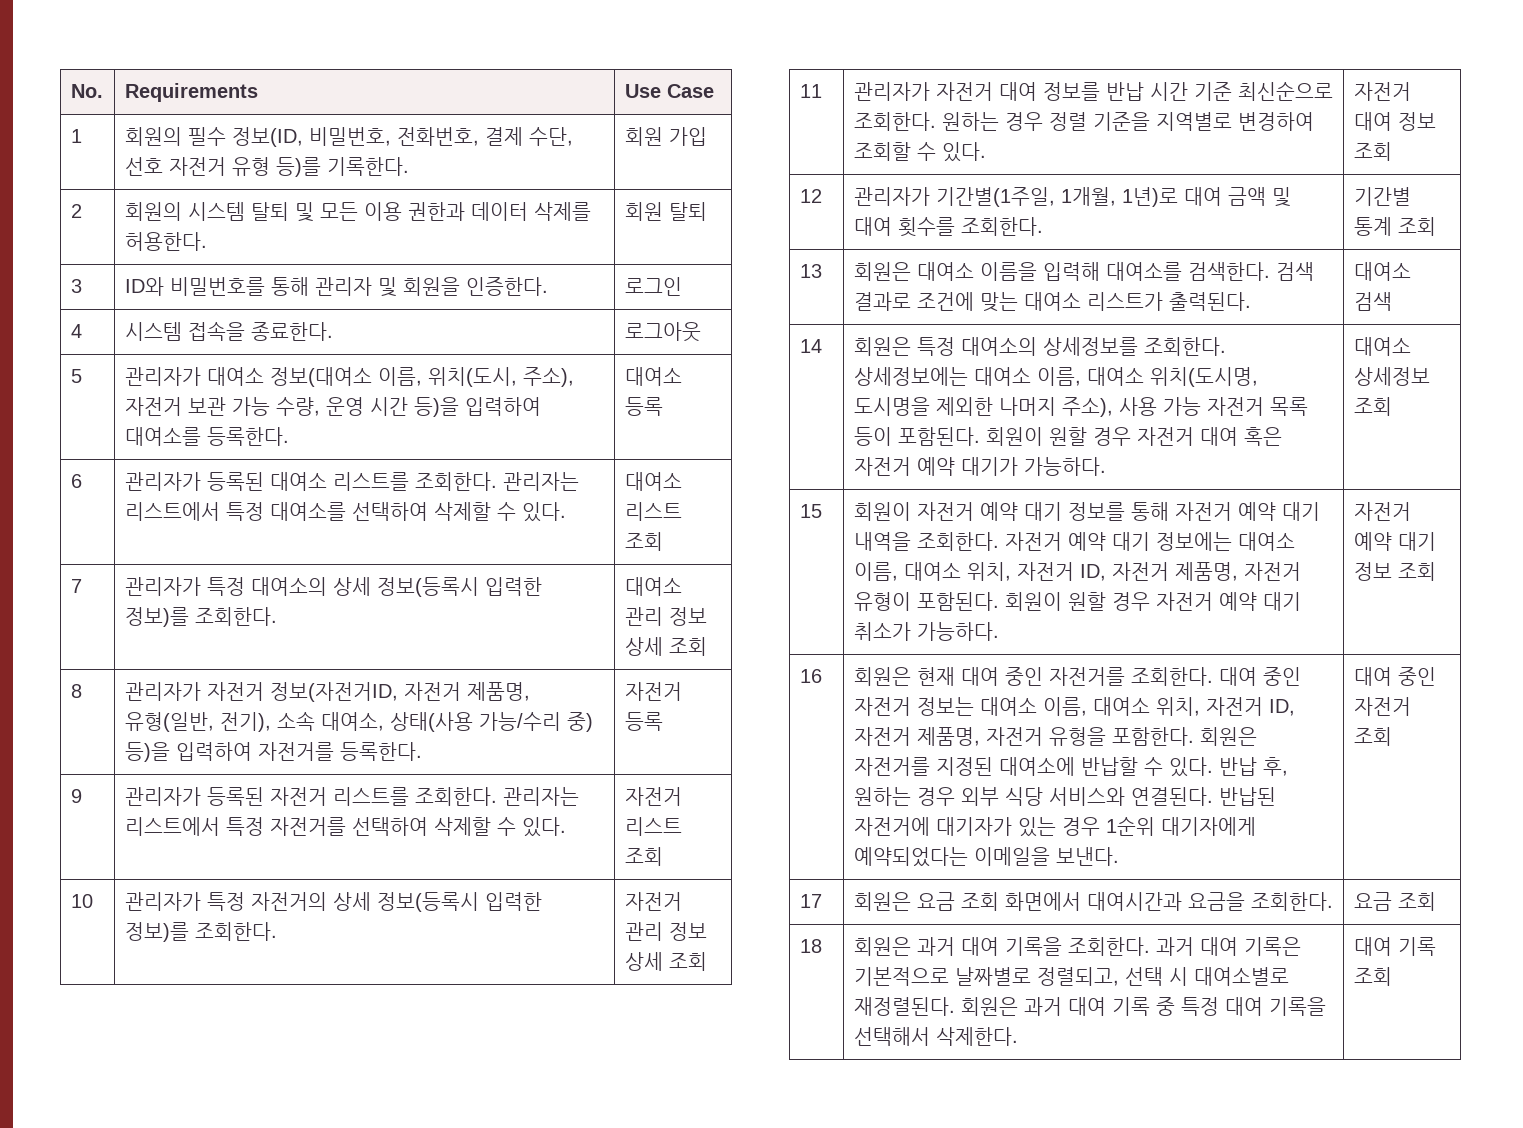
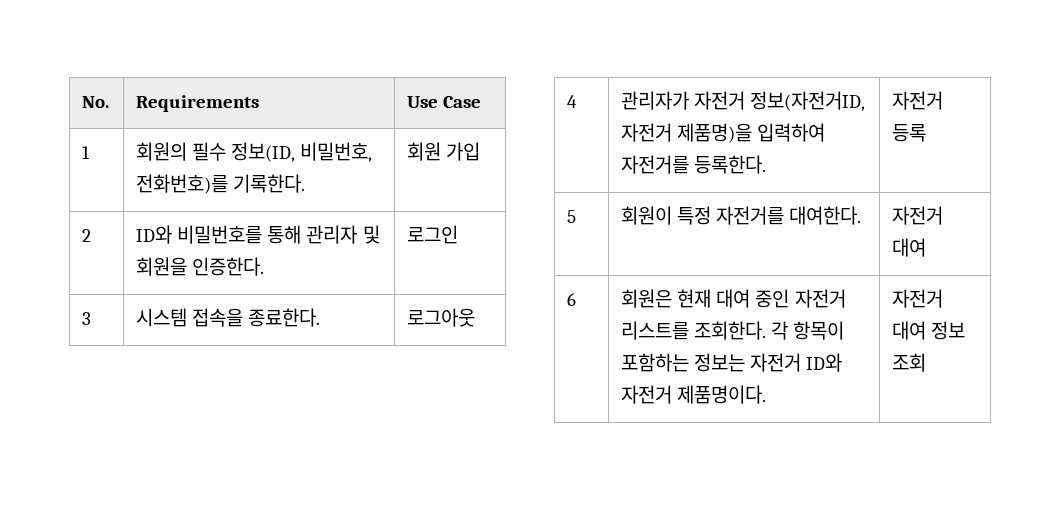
[396,127,573,146] [124,157,409,177] [624,127,707,146] [70,204,82,218] [124,202,591,222] [124,232,207,251] [624,202,707,221] [70,279,82,293] 전화번호, 결제 수단, 선호 자전거 유형 등)를 기록한다. | 회원 가입 // 2 | 회원의 시스템 탈퇴 및 모든 이용 권한과 데이터 삭제를 허용한다. | 회원 탈퇴 // 3 -> [136,174,306,194] [407,142,481,161] [82,229,92,242] 전화번호)를 기록한다. | 회원 가입 // 2
[70,324,82,338] 4 -> [82,312,92,325] 3
[70,369,82,383] [124,367,574,387] [124,397,541,417] [124,427,289,446] [624,367,682,386] [624,397,663,416] [70,474,82,488] [124,472,579,491] [124,502,566,522] [624,472,682,491] [624,502,682,521] [624,532,663,551] [70,579,82,593] [124,577,542,597] [124,607,277,627] [624,577,682,596] [624,607,707,626] [624,637,707,656] [70,684,82,698] [124,682,530,702] [124,711,593,732] [124,742,170,762] 5 | 관리자가 대여소 정보(대여소 이름, 위치(도시, 주소), 자전거 보관 가능 수량, 운영 시간 등)을 입력하여 대여소를 등록한다. | 대여소 등록 // 6 | 관리자가 등록된 대여소 리스트를 조회한다. 관리자는 리스트에서 특정 대여소를 선택하여 삭제할 수 있다. | 대여소 리스트 조회 // 7 | 관리자가 특정 대여소의 상세 정보(등록시 입력한 정보)를 조회한다. | 대여소 관리 정보 상세 조회 // 8 | 관리자가 자전거 정보(자전거ID, 자전거 제품명, 유형(일반, 전기), 소속 대여소, 상태(사용 가능/수리 중) 등)을 -> [567,95,578,108] [621,91,866,111] [621,123,753,143] 4 | 관리자가 자전거 정보(자전거ID, 자전거 제품명)을
[70,789,82,803] [124,787,579,806] [124,817,566,837] [624,787,682,806] [624,817,682,836] [624,847,663,866] [70,894,93,908] [124,892,542,912] [124,922,277,942] [624,892,682,911] [624,922,707,941] [624,952,707,971] [799,84,822,98] [853,81,1333,101] [853,112,1314,131] [853,142,986,162] [1353,82,1411,101] [1353,112,1436,131] [1353,142,1392,161] [799,189,822,203] [853,187,1291,207] [853,217,1043,237] [1353,187,1411,206] [1353,217,1436,236] [799,264,822,278] [853,262,1314,281] [853,292,1251,312] [1353,262,1411,281] [1353,292,1392,311] [799,339,822,353] [853,337,1226,356] [853,367,1258,387] [853,397,1308,417] [853,427,1282,446] [853,457,1106,476] [1353,337,1411,356] [1353,367,1430,386] [1353,397,1392,416] [799,504,822,518] [853,502,1320,521] [853,532,1295,551] [853,562,1301,581] [853,592,1301,611] [853,622,999,641] [1353,502,1411,521] [1353,532,1436,551] [1353,562,1436,581] [799,669,822,683] [853,667,1301,686] [853,697,1295,716] [853,727,1257,746] [853,757,1288,777] [853,787,1276,806] [853,816,1256,837] [853,847,1119,867] [1353,667,1436,686] [1353,697,1411,716] [1353,727,1392,746] [799,894,822,908] [853,892,1333,911] [1353,892,1436,911] [799,939,822,953] [853,937,1301,956] [853,967,1289,986] [853,997,1326,1016] [853,1027,1018,1046] [1353,937,1436,956] 9 | 관리자가 등록된 자전거 리스트를 조회한다. 관리자는 리스트에서 특정 자전거를 선택하여 삭제할 수 있다. | 자전거 리스트 조회 // 10 | 관리자가 특정 자전거의 상세 정보(등록시 입력한 정보)를 조회한다. | 자전거 관리 정보 상세 조회 // 11 | 관리자가 자전거 대여 정보를 반납 시간 기준 최신순으로 조회한다. 원하는 경우 정렬 기준을 지역별로 변경하여 조회할 수 있다. | 자전거 대여 정보 조회 // 12 | 관리자가 기간별(1주일, 1개월, 1년)로 대여 금액 및 대여 횟수를 조회한다. | 기간별 통계 조회 // 13 | 회원은 대여소 이름을 입력해 대여소를 검색한다. 검색 결과로 조건에 맞는 대여소 리스트가 출력된다. | 대여소 검색 // 14 | 회원은 특정 대여소의 상세정보를 조회한다. 상세정보에는 대여소 이름, 대여소 위치(도시명, 도시명을 제외한 나머지 주소), 사용 가능 자전거 목록 등이 포함된다. 회원이 원할 경우 자전거 대여 혹은 자전거 예약 대기가 가능하다. | 대여소 상세정보 조회 // 15 | 회원이 자전거 예약 대기 정보를 통해 자전거 예약 대기 내역을 조회한다. 자전거 예약 대기 정보에는 대여소 이름, 대여소 위치, 자전거 ID, 자전거 제품명, 자전거 유형이 포함된다. 회원이 원할 경우 자전거 예약 대기 취소가 가능하다. | 자전거 예약 대기 정보 조회 // 16 | 회원은 현재 대여 중인 자전거를 조회한다. 대여 중인 자전거 정보는 대여소 이름, 대여소 위치, 자전거 ID, 자전거 제품명, 자전거 유형을 포함한다. 회원은 자전거를 지정된 대여소에 반납할 수 있다. 반납 후, 원하는 경우 외부 식당 서비스와 연결된다. 반납된 자전거에 대기자가 있는 경우 1순위 대기자에게 예약되었다는 이메일을 보낸다. | 대여 중인 자전거 조회 // 17 | 회원은 요금 조회 화면에서 대여시간과 요금을 조회한다. | 요금 조회 // 18 | 회원은 과거 대여 기록을 조회한다. 과거 대여 기록은 기본적으로 날짜별로 정렬되고, 선택 시 대여소별로 재정렬된다. 회원은 과거 대여 기록 중 특정 대여 기록을 선택해서 삭제한다. | 대여 기록 -> [567,210,577,223] [621,206,862,225] [892,206,944,225] [892,238,927,257] [567,293,577,306] [621,289,846,308] [621,321,845,340] [621,353,843,372] [621,385,767,404] [892,289,944,308] [892,321,966,340] 5 | 회원이 특정 자전거를 대여한다. | 자전거 대여 // 6 | 회원은 현재 대여 중인 자전거 리스트를 조회한다. 각 항목이 포함하는 정보는 자전거 ID와 자전거 제품명이다. | 자전거 대여 정보

